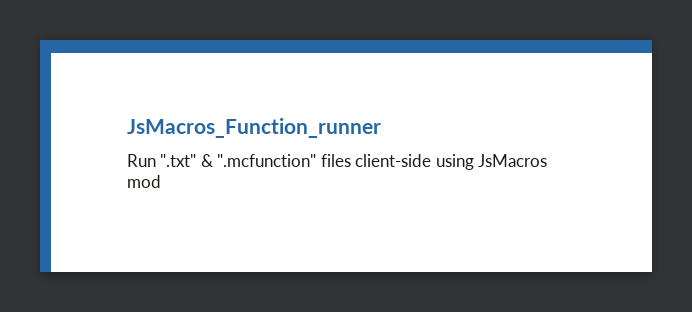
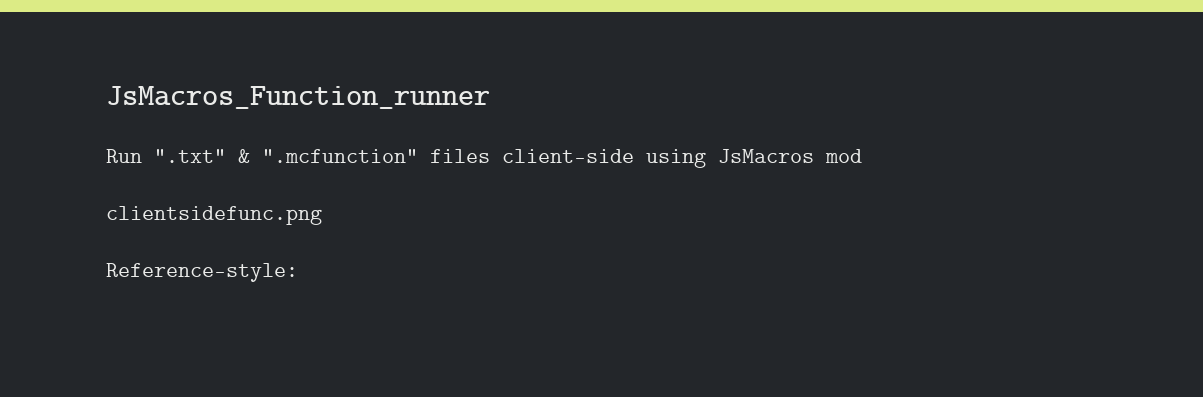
(161, 181) none -> [106,206,322,225] [106,263,298,282] // clientsidefunc.png // Reference-style:

